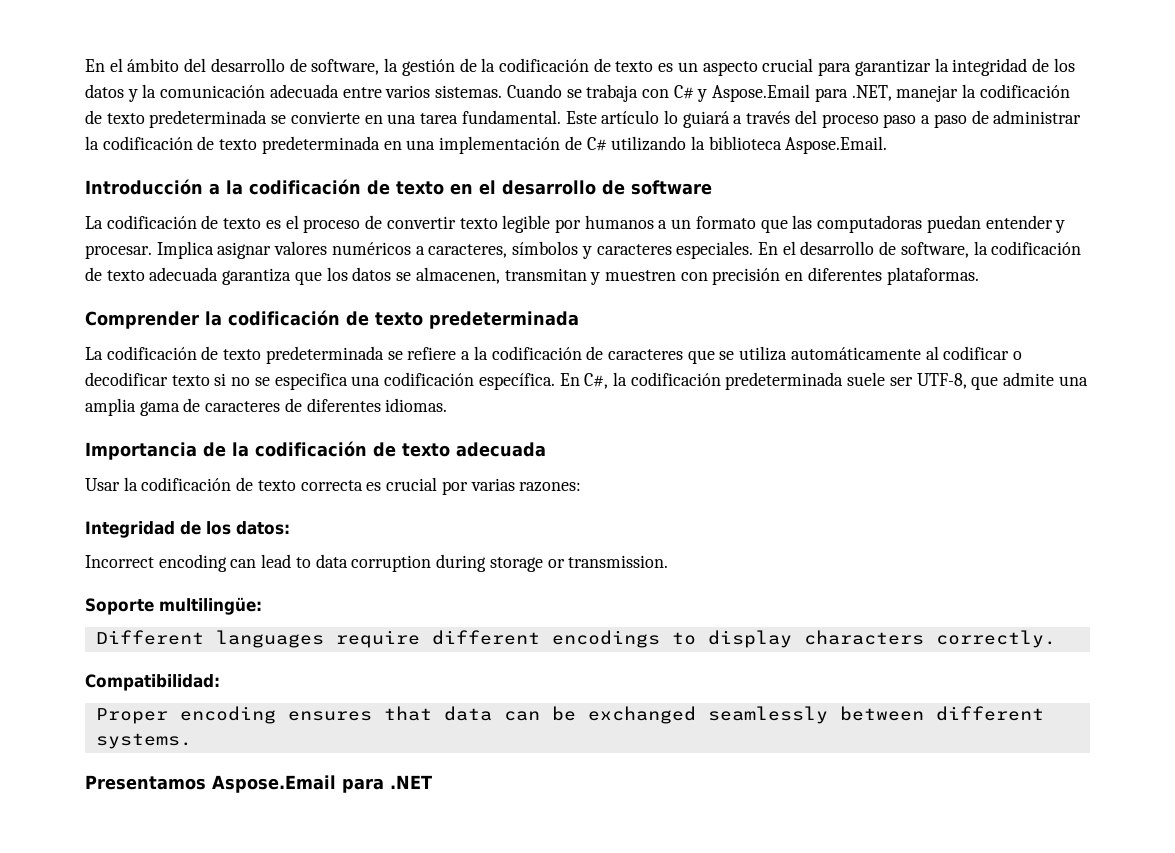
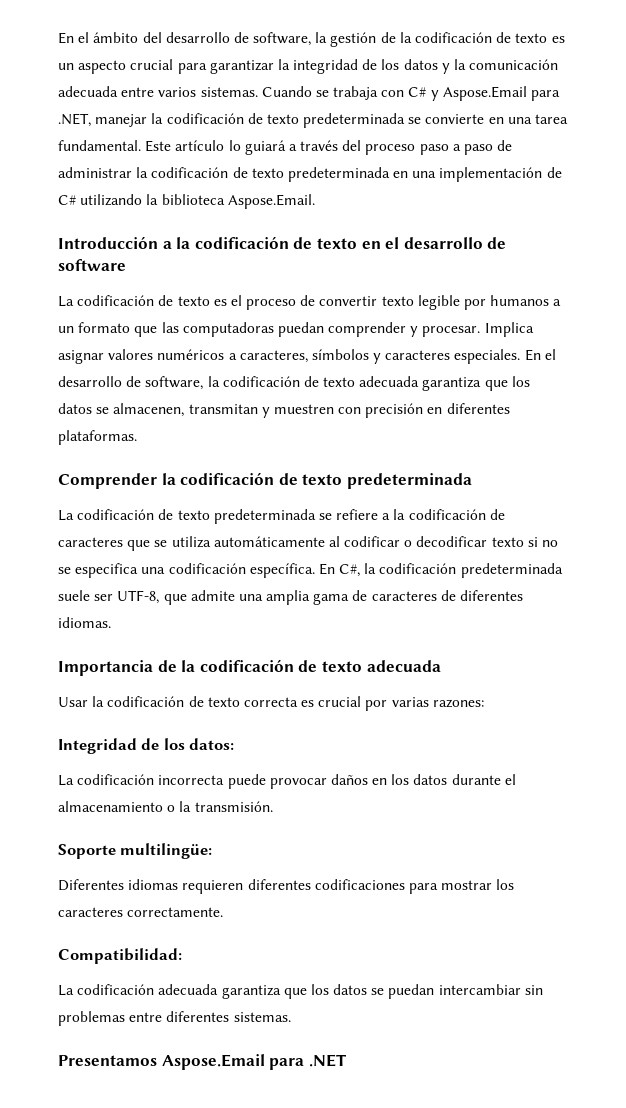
[985,215,1053,229] entender -> [328,322,407,337] comprender
[85,554,669,572] [85,597,262,615] [95,630,1056,648] [85,674,220,691] [95,706,1044,724] [95,733,192,749] Incorrect encoding can lead to data corruption during storage or transmission. // Soporte multilingüe: // Different languages require different encodings to display characters correctly. // Compatibilidad: // Proper encoding ensures that data can be exchanged seamlessly between different systems. -> [58,774,516,789] [58,801,273,812] [58,843,213,859] [58,879,515,894] [58,907,224,917] [58,948,182,964] [58,984,543,999] [58,1011,291,1026] La codificación incorrecta puede provocar daños en los datos durante el almacenamiento o la transmisión. // Soporte multilingüe: // Diferentes idiomas requieren diferentes codificaciones para mostrar los caracteres correctamente. // Compatibilidad: // La codificación adecuada garantiza que los datos se puedan intercambiar sin problemas entre diferentes sistemas.

